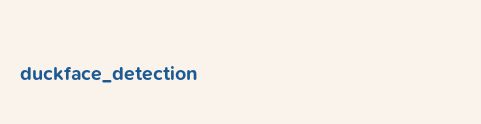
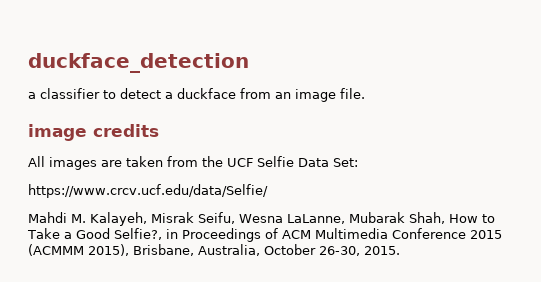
(198, 74) none -> [28,88,365,102] [28,124,159,141] [28,156,358,170] [28,184,268,198] [28,212,495,226] [27,228,502,242] [28,244,400,256] // a classifier to detect a duckface from an image file. // image credits // All images are taken from the UCF Selfie Data Set: // https://www.crcv.ucf.edu/data/Selfie/ // Mahdi M. Kalayeh, Misrak Seifu, Wesna LaLanne, Mubarak Shah, How to Take a Good Selfie?, in Proceedings of ACM Multimedia Conference 2015 (ACMMM 2015), Brisbane, Australia, October 26-30, 2015.

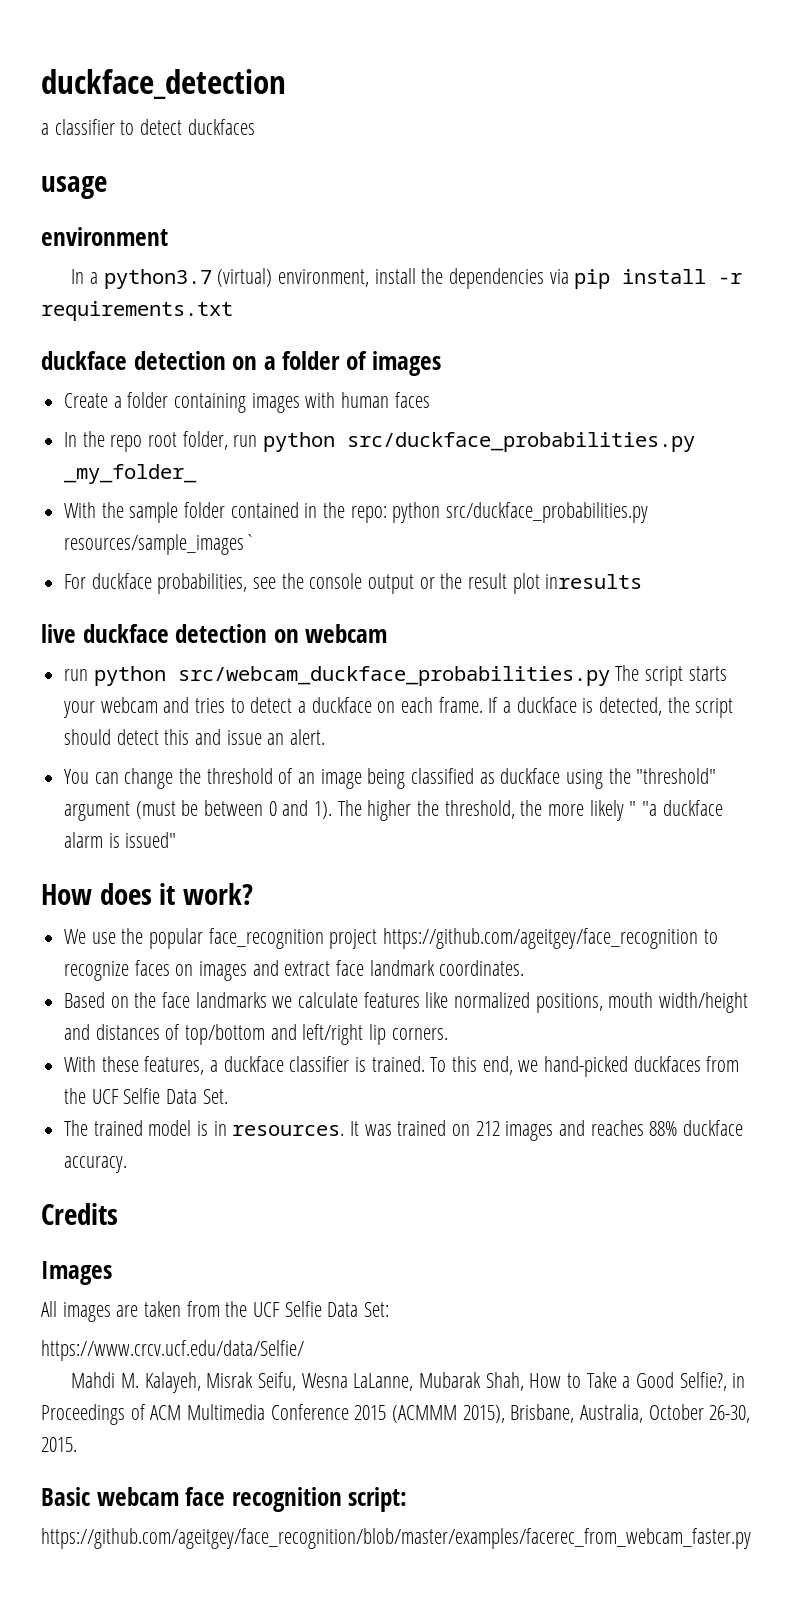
[165,88,365,102] [28,124,159,141] a duckface from an image file. // image credits -> [187,119,255,135] [41,176,107,199] [41,227,168,246] [71,268,743,289] [41,301,233,321] [41,351,441,376] [64,392,430,413] [64,431,696,452] [64,464,198,484] [64,502,649,523] [64,534,257,555] [64,573,643,594] [41,624,388,643] [64,665,727,686] [63,697,734,718] [64,729,326,745] [64,768,717,789] [64,800,723,821] [64,832,177,848] [41,883,254,905] [64,928,718,949] [64,960,525,981] [64,992,749,1013] [64,1024,448,1045] [64,1056,740,1077] [64,1088,228,1104] [64,1120,744,1141] [64,1156,128,1173] [41,1203,118,1225] [41,1261,112,1285] duckfaces // usage // environment // In a python3.7 (virtual) environment, install the dependencies via pip install -r requirements.txt // duckface detection on a folder of images // Create a folder containing images with human faces // In the repo root folder, run python src/duckface_probabilities.py _my_folder_ // With the sample folder contained in the repo: python src/duckface_probabilities.py resources/sample_images` // For duckface probabilities, see the console output or the result plot inresults // live duckface detection on webcam // run python src/webcam_duckface_probabilities.py The script starts your webcam and tries to detect a duckface on each frame. If a duckface is detected, the script should detect this and issue an alert. // You can change the threshold of an image being classified as duckface using the "threshold" argument (must be between 0 and 1). The higher the threshold, the more likely " "a duckface alarm is issued" // How does it work? // We use the popular face_recognition project https://github.com/ageitgey/face_recognition to recognize faces on images and extract face landmark coordinates. // Based on the face landmarks we calculate features like normalized positions, mouth width/height and distances of top/bottom and left/right lip corners. // With these features, a duckface classifier is trained. To this end, we hand-picked duckfaces from the UCF Selfie Data Set. // The trained model is in resources. It was trained on 212 images and reaches 88% duckface accuracy. // Credits // Images
(400, 250) none -> [41,1487,408,1512] [41,1528,751,1549] // Basic webcam face recognition script: // https://github.com/ageitgey/face_recognition/blob/master/examples/facerec_from_webcam_faster.py

